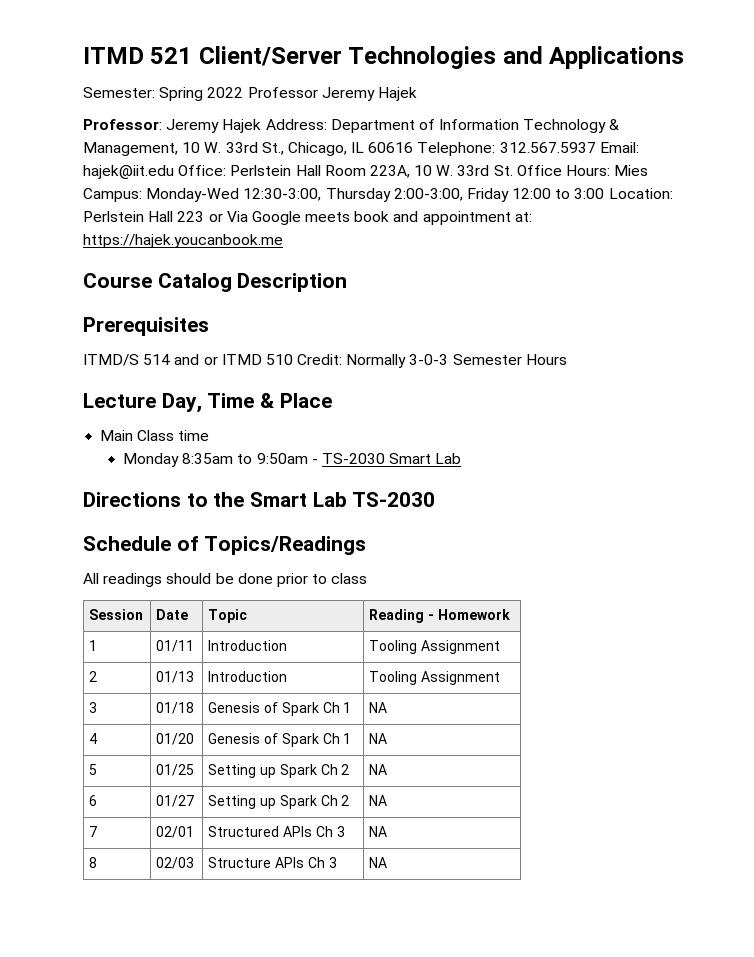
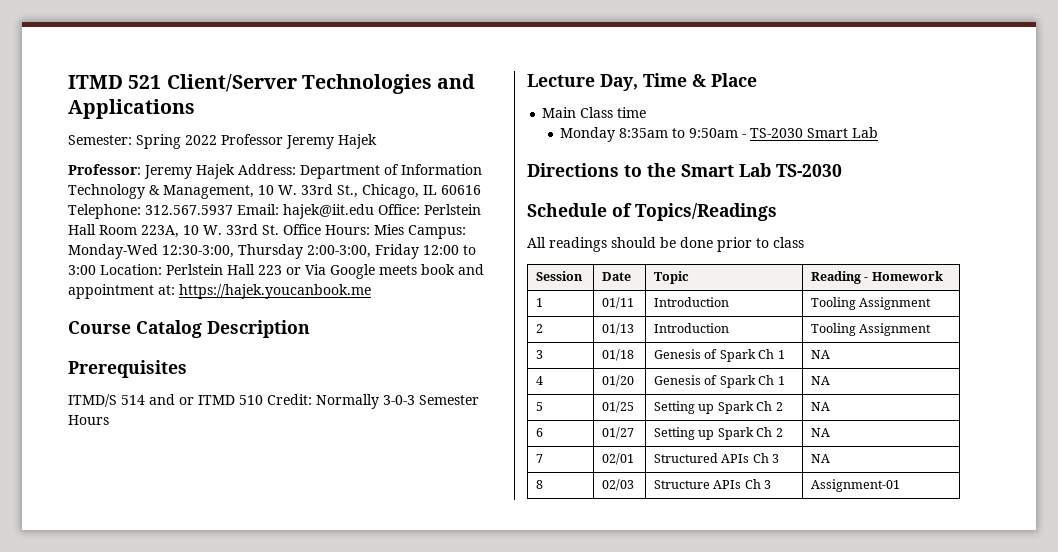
[369,857,388,868] NA -> [811,479,901,492] Assignment-01

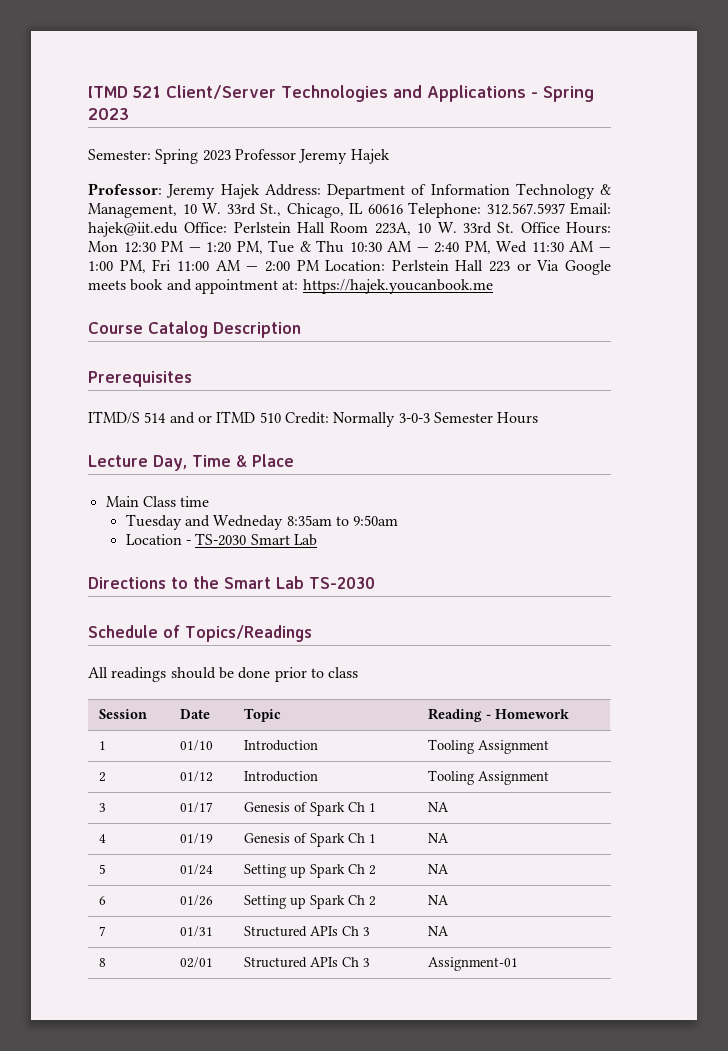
(195, 109) none -> [530,86,594,102] [88,108,129,120] - Spring 2023
[185,135,217,145] 2022 -> [202,150,231,161] 2023
[374,224,466,239] [68,244,476,259] [68,265,96,275] Mies Campus: Monday-Wed 12:30-3:00, Thursday 2:00-3:00, Friday 12:00 to 3:00 -> [88,240,611,254] [88,259,320,273] Mon 12:30 PM — 1:20 PM, Tue & Thu 10:30 AM — 2:40 PM, Wed 11:30 AM — 1:00 PM, Fri 11:00 AM — 2:00 PM
[560,127,616,142] Monday -> [125,514,284,530] Tuesday and Wedneday
(739, 133) none -> [125,534,182,545] // Location
[602,297,635,309] 01/11 -> [179,740,213,751] 01/10
[602,323,635,335] 01/13 -> [179,771,213,782] 01/12
[602,349,635,361] 01/18 -> [179,802,213,813] 01/17
[602,375,635,387] 01/20 -> [179,833,213,844] 01/19
[602,401,635,413] 01/25 -> [179,864,213,875] 01/24
[602,427,635,439] 01/27 -> [179,895,213,906] 01/26
[602,453,635,465] 02/01 -> [179,926,213,937] 01/31
[602,479,635,491] [654,480,711,489] 02/03 | Structure -> [179,957,213,968] [243,957,307,968] 02/01 | Structured

